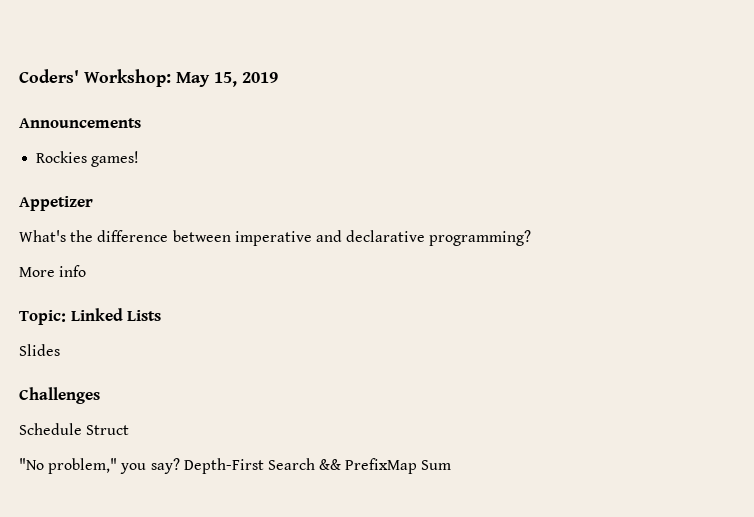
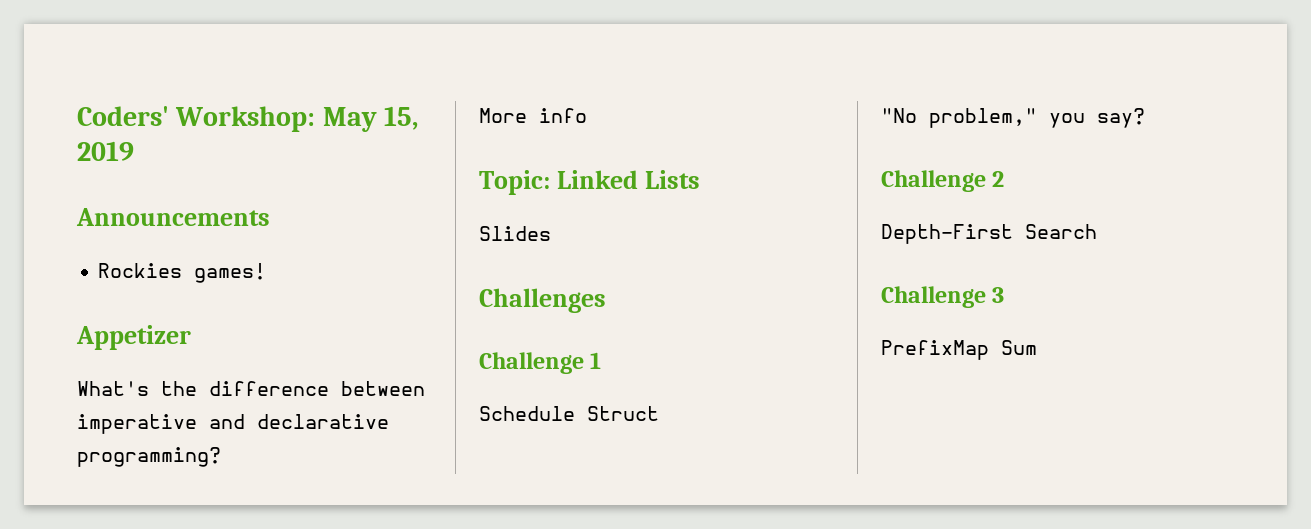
(100, 395) none -> [479,352,602,374] // Challenge 1
(180, 466) none -> [881,170,1005,192] // Challenge 2 //
[319,459,342,470] && -> [881,286,1005,308] // Challenge 3 //

